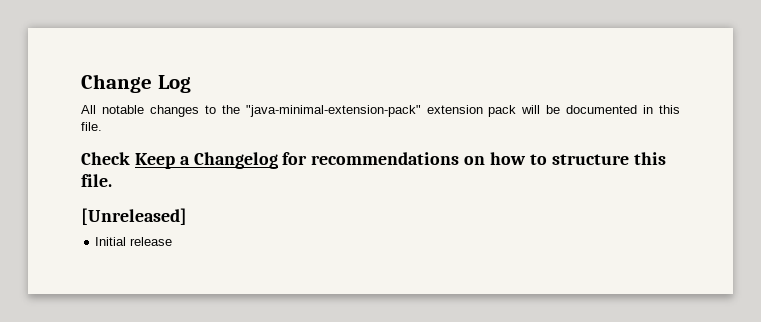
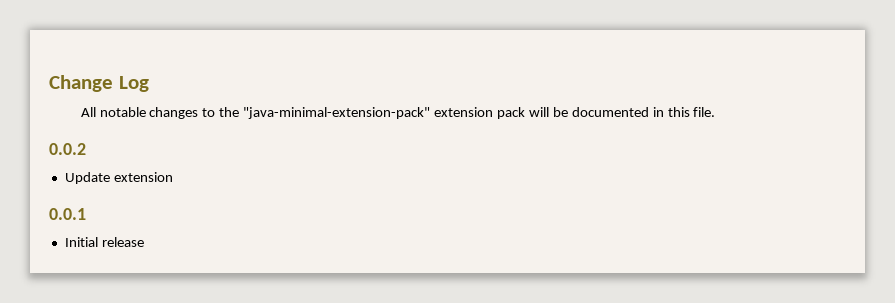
[81,152,666,169] [81,174,112,187] [81,208,187,225] Check Keep a Changelog for recommendations on how to structure this file. // [Unreleased] -> [49,143,86,155] [64,172,173,184] [49,208,86,220] 0.0.2 // Update extension // 0.0.1

